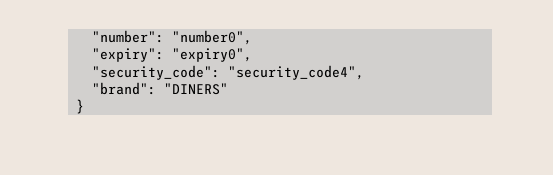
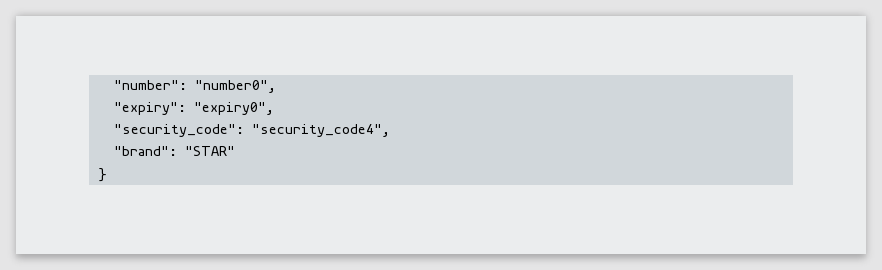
[164,83,229,95] "DINERS" -> [184,146,235,156] "STAR"

